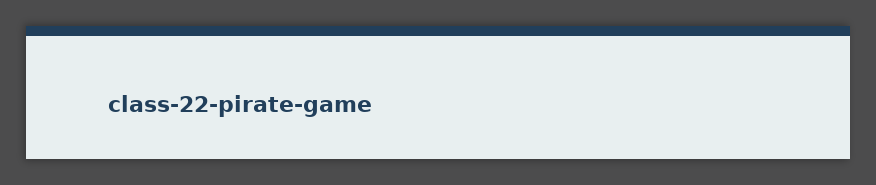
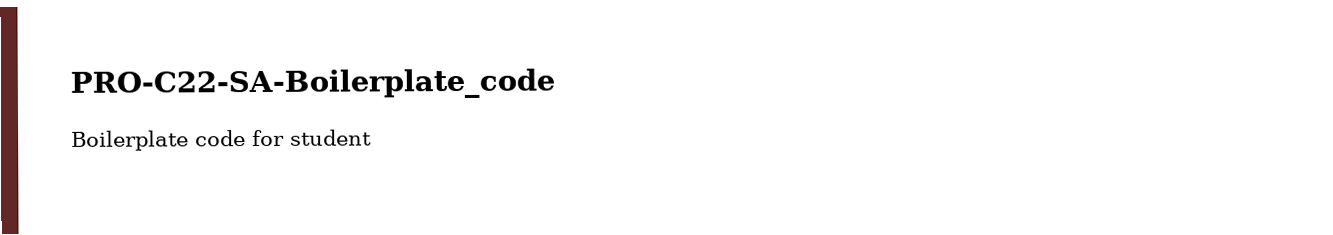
[108,95,372,117] class-22-pirate-game -> [70,68,555,100] [71,129,372,151] PRO-C22-SA-Boilerplate_code // Boilerplate code for student

